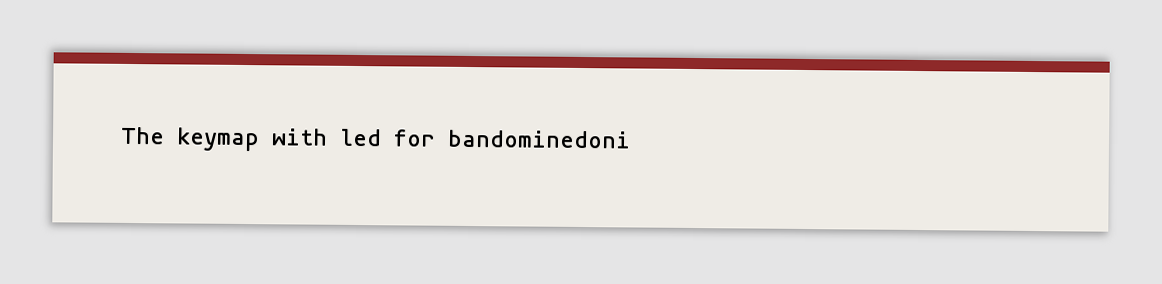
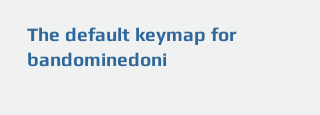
[176,127,382,152] keymap with led -> [65,27,207,45] default keymap

